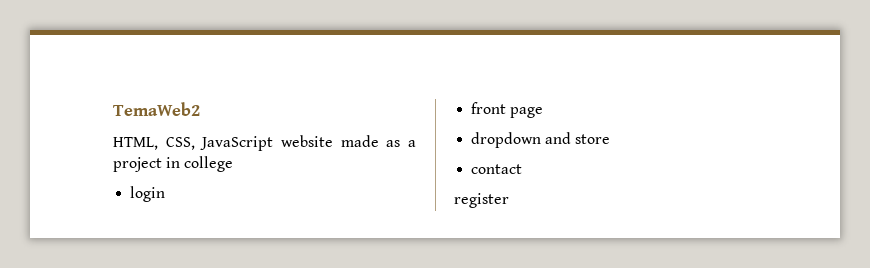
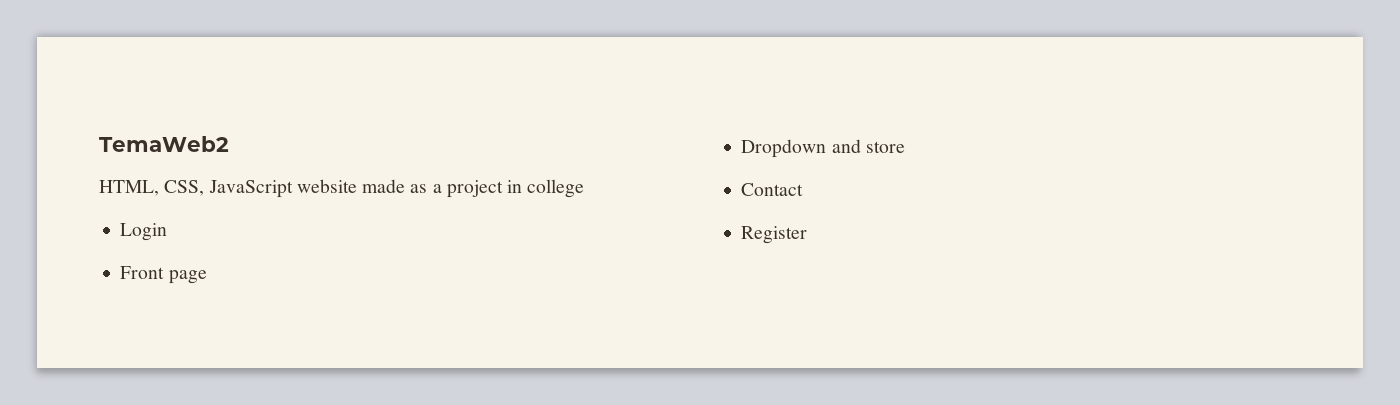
[130,186,166,202] [471,102,507,114] login // front -> [120,223,168,241] [120,266,165,279] Login // Front
[471,132,542,148] dropdown -> [741,139,827,158] Dropdown
[471,164,523,174] [454,193,509,208] contact // register -> [741,183,804,196] [741,226,808,244] Contact // Register

